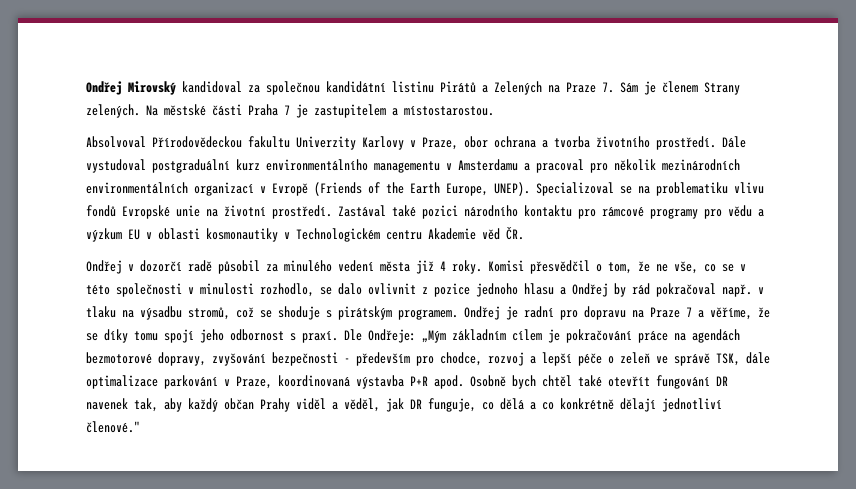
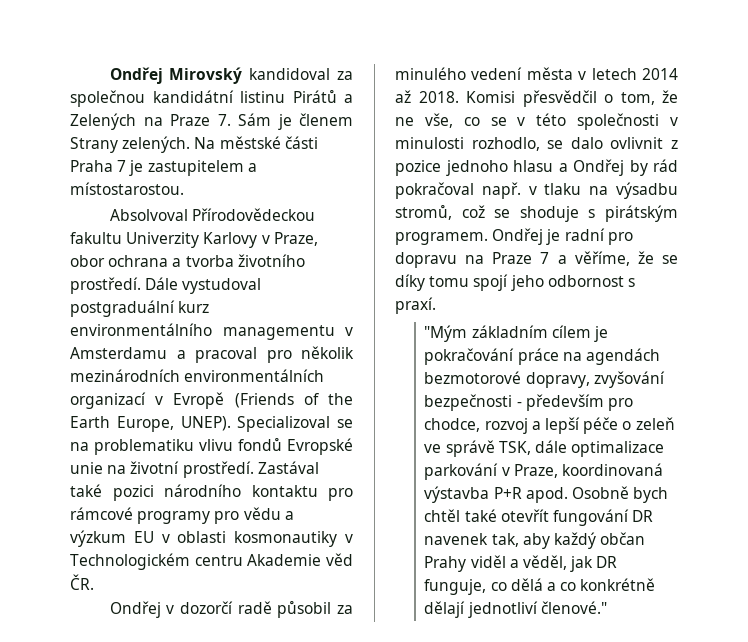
[416,260,482,274] již 4 roky. -> [578,68,678,80] [395,90,459,103] v letech 2014 až 2018.
[344,329,446,343] Dle Ondřeje: „Mým -> [424,325,468,342] // "Mým

